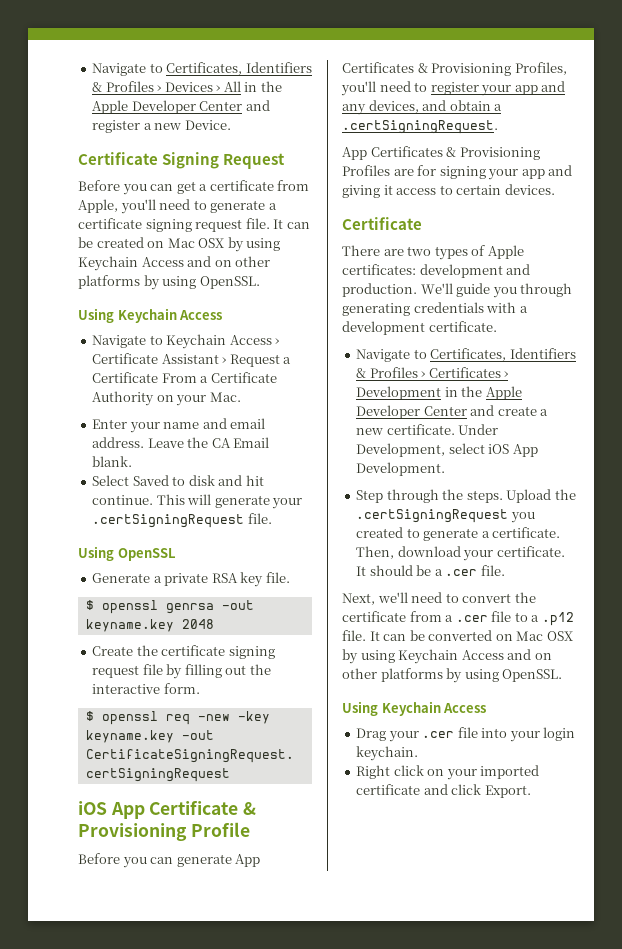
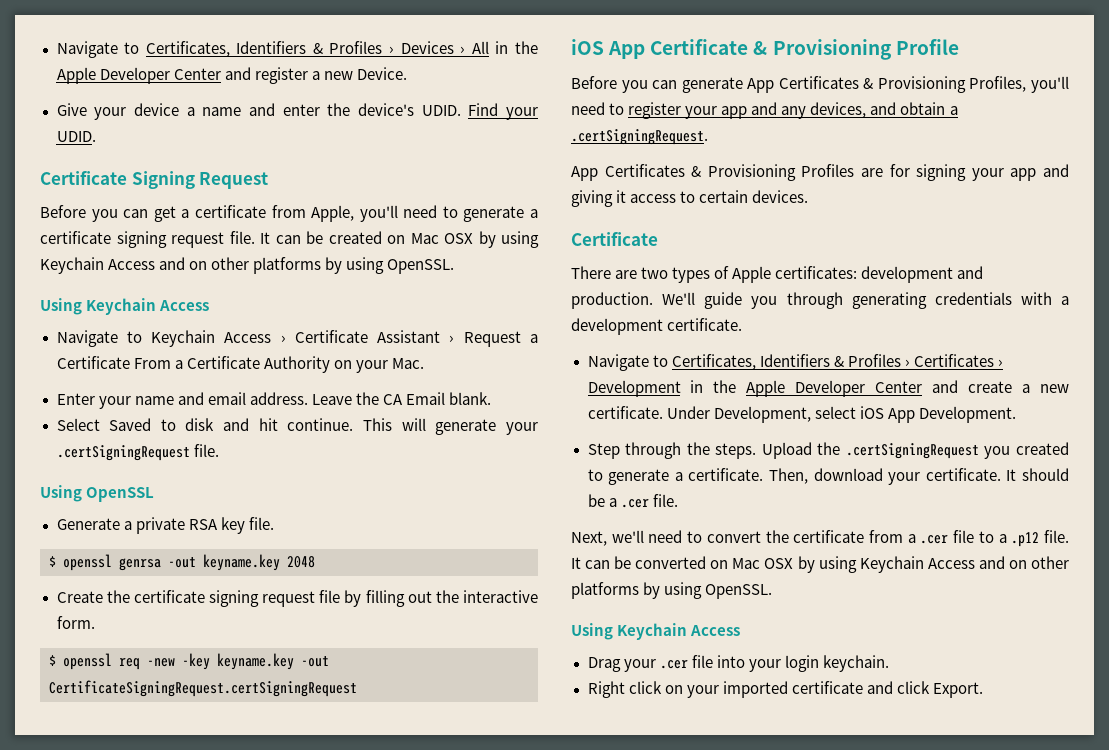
(231, 125) none -> [56,103,538,120] [56,131,96,142] // Give your device a name and enter the device's UDID. Find your UDID.

